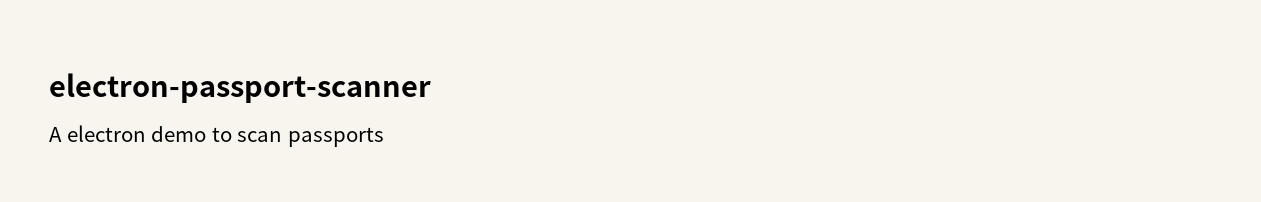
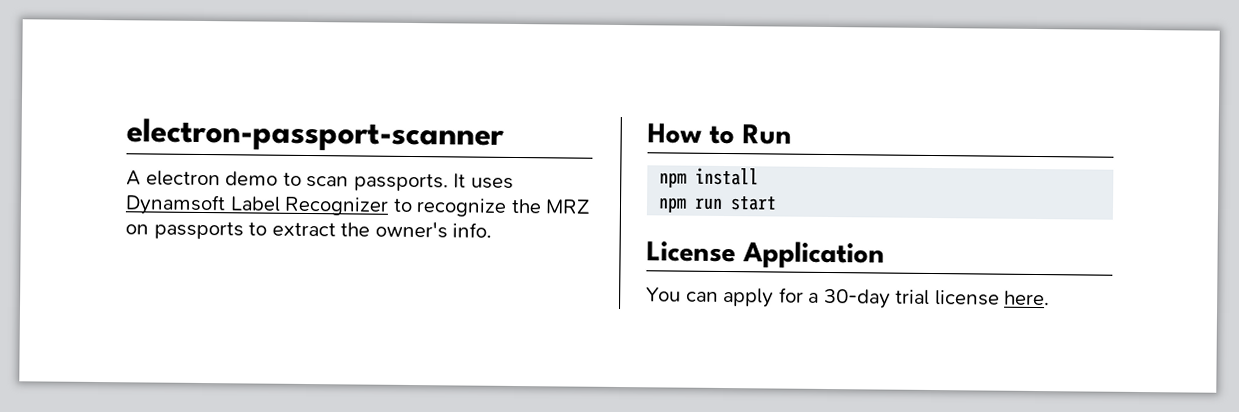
[287,127,384,147] passports -> [353,173,514,192] [125,194,591,217] [125,221,493,240] [647,123,792,145] [659,167,760,188] [658,196,778,213] [646,241,885,269] [646,287,1051,309] passports. It uses Dynamsoft Label Recognizer to recognize the MRZ on passports to extract the owner's info. // How to Run // npm install // npm run start // License Application // You can apply for a 30-day trial license here.

